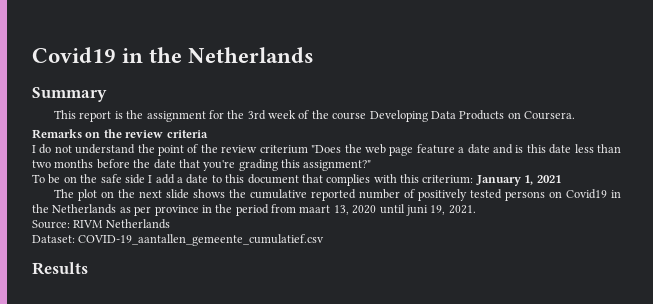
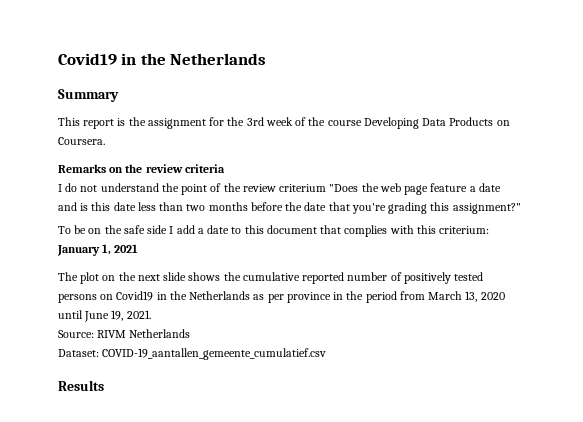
[299,205,331,213] maart -> [428,291,463,300] March
[405,205,428,216] juni -> [84,311,110,322] June

